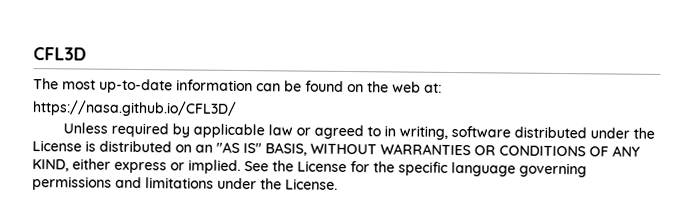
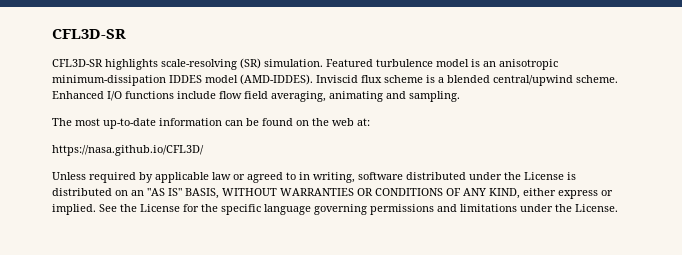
[33,47,87,61] CFL3D -> [52,29,126,39] [52,58,558,70] [52,74,618,86] [52,91,460,102] CFL3D-SR // CFL3D-SR highlights scale-resolving (SR) simulation. Featured turbulence model is an anisotropic minimum-dissipation IDDES model (AMD-IDDES). Inviscid flux scheme is a blended central/upwind scheme. Enhanced I/O functions include flow field averaging, animating and sampling.

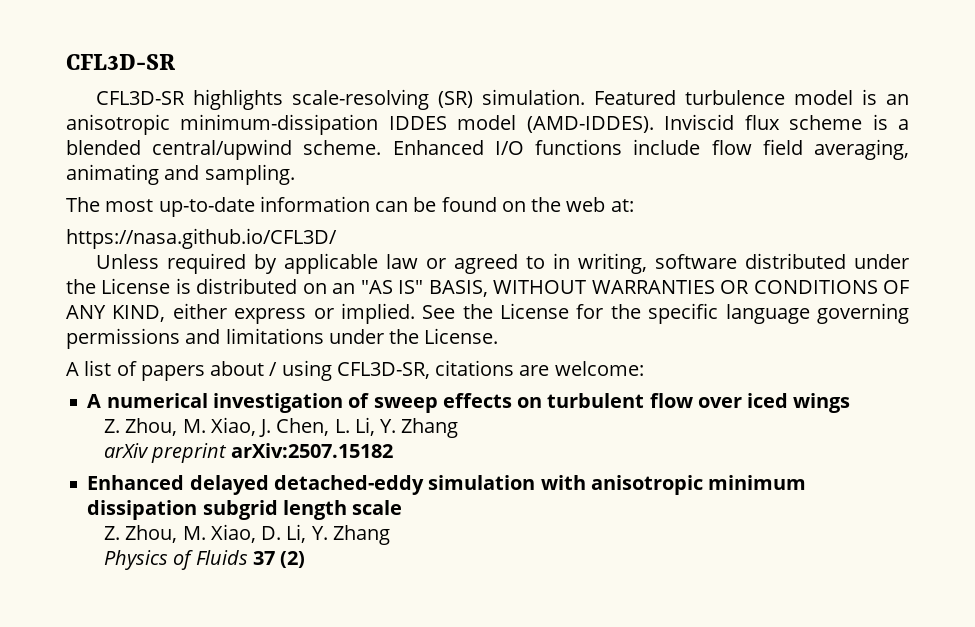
(618, 208) none -> [66,360,644,381] [87,393,851,413] [104,417,459,438] [104,443,393,463] [87,475,807,495] [87,500,403,520] [104,524,390,545] [104,550,306,570] // A list of papers about / using CFL3D-SR, citations are welcome: // A numerical investigation of sweep effects on turbulent flow over iced wings // Z. Zhou, M. Xiao, J. Chen, L. Li, Y. Zhang // arXiv preprint arXiv:2507.15182 // Enhanced delayed detached-eddy simulation with anisotropic minimum dissipation subgrid length scale // Z. Zhou, M. Xiao, D. Li, Y. Zhang // Physics of Fluids 37 (2)

